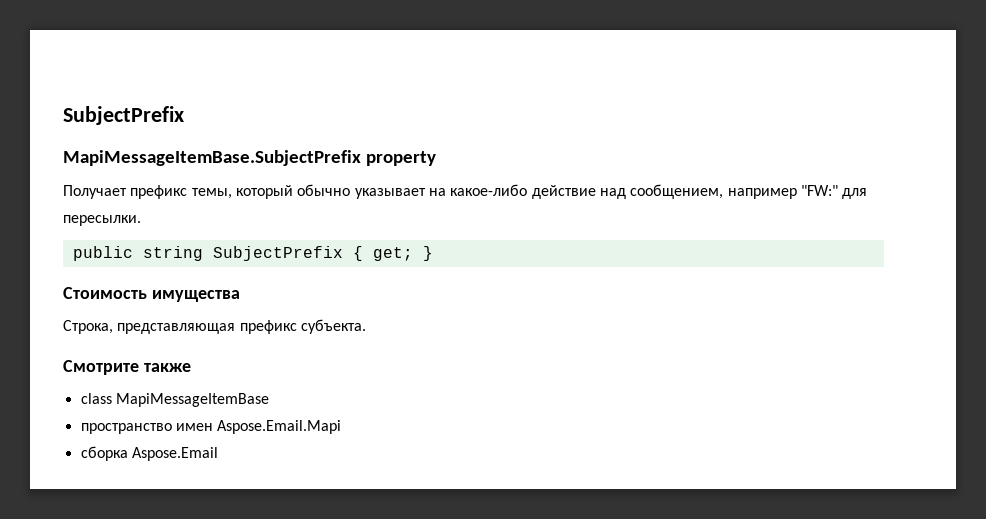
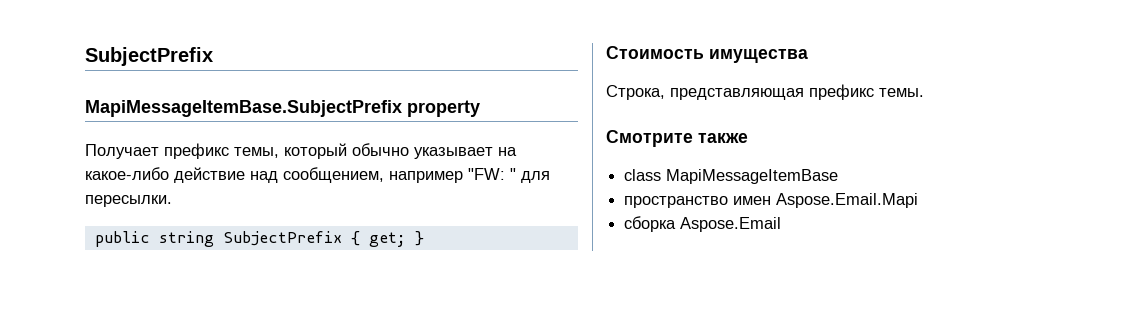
[800,185,838,196] "FW:" -> [468,168,516,180] "FW: "
[300,319,366,334] субъекта. -> [879,88,924,97] темы.

